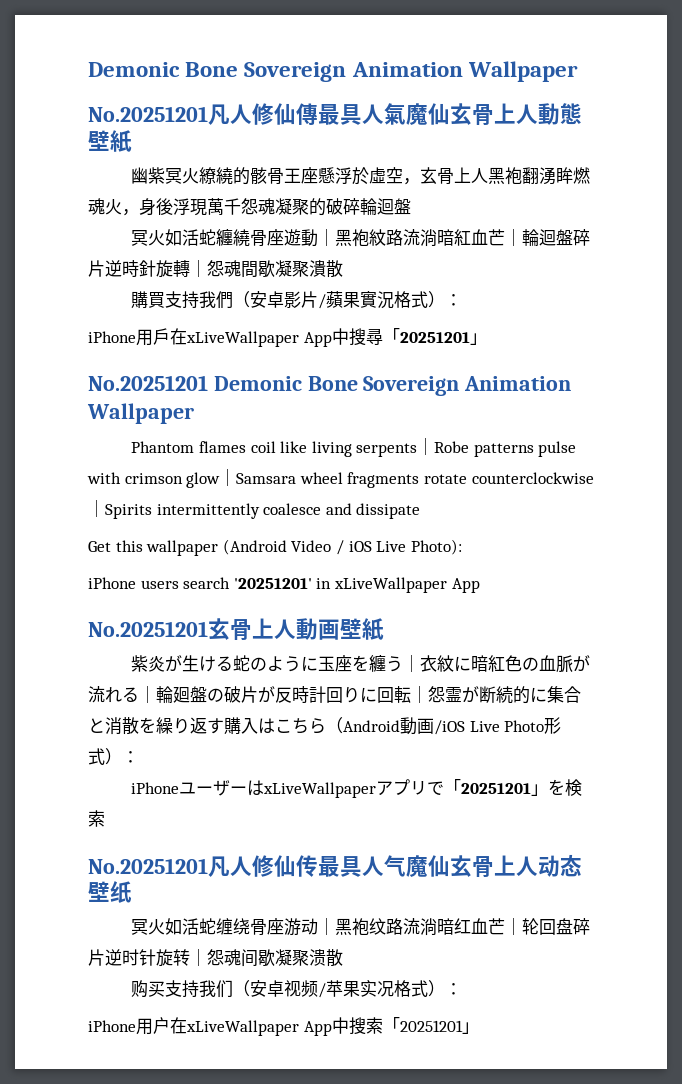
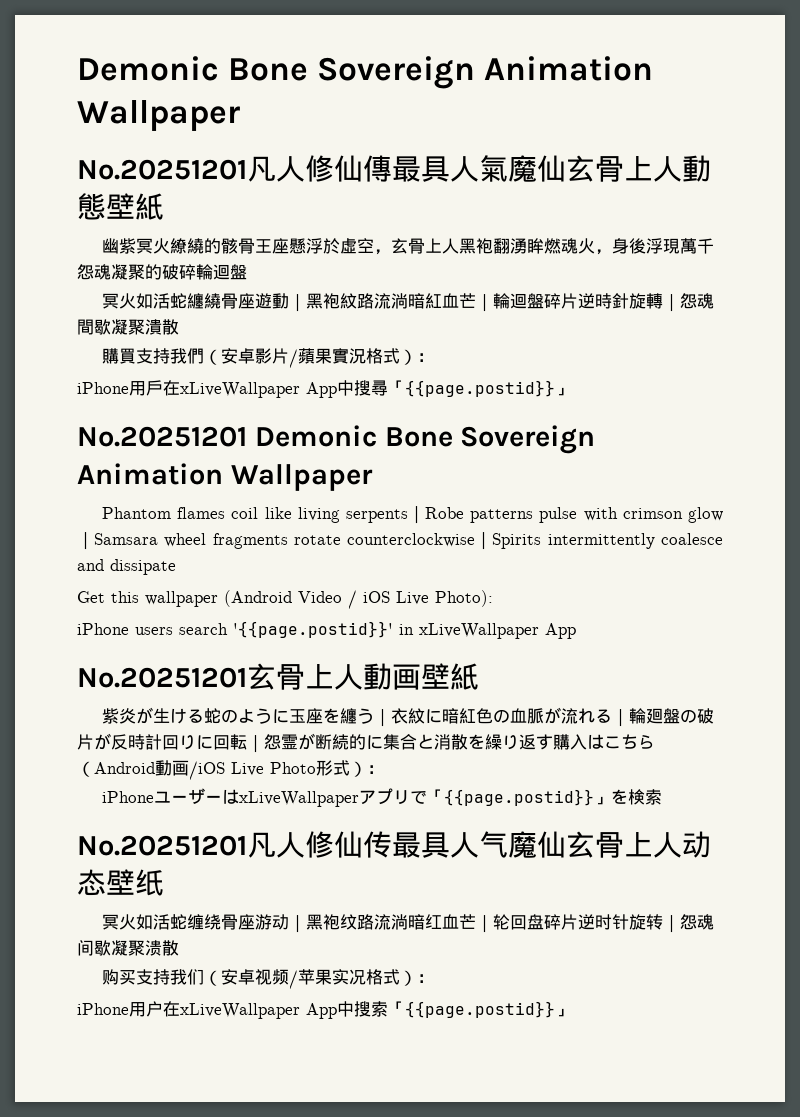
[399,332,470,343] 20251201 -> [405,380,555,397] {{page.postid}}
[233,578,312,589] '20251201' -> [233,621,393,638] '{{page.postid}}'
[461,783,532,794] 20251201 -> [443,789,594,806] {{page.postid}}
[399,1020,463,1032] 20251201 -> [405,1001,555,1018] {{page.postid}}

